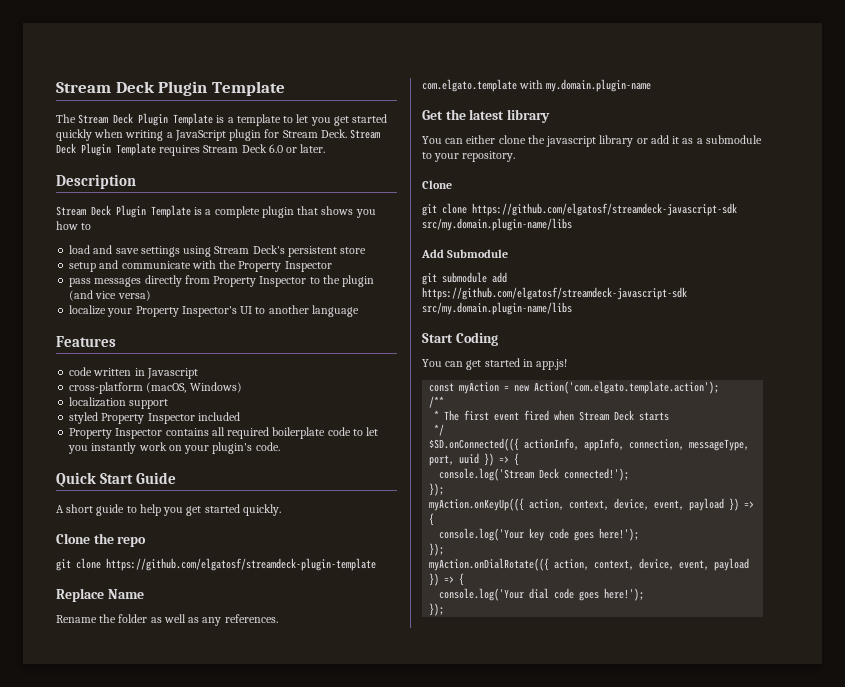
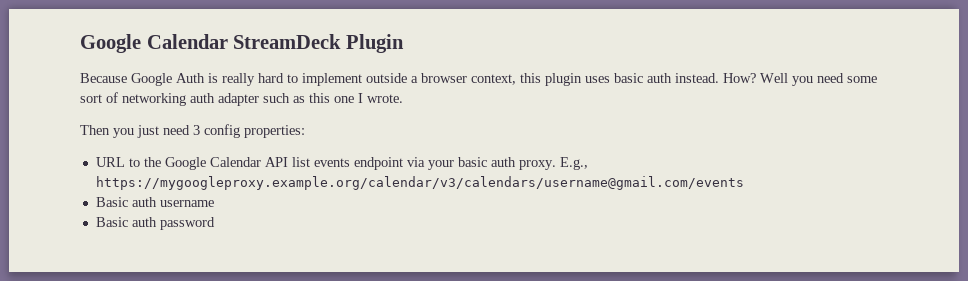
[56,81,285,96] [56,113,388,126] [56,129,381,141] [56,143,326,156] [56,174,136,189] [56,205,376,218] [56,221,92,230] [69,245,367,257] [69,260,332,272] [69,275,375,287] [69,290,151,301] [69,305,359,317] [56,336,116,347] [69,367,198,379] [69,382,242,394] [69,397,169,409] [69,412,240,424] [69,427,379,439] [68,442,280,454] [56,472,177,487] [56,504,281,516] [56,533,147,547] [56,558,376,571] [56,588,144,602] [56,614,278,626] [422,79,652,92] [422,109,550,123] [422,135,762,147] [422,151,516,162] [422,180,452,189] [422,203,737,216] [422,218,572,231] [421,249,509,258] [422,272,507,285] [422,287,687,300] [422,302,572,315] [422,332,498,346] [422,358,568,370] [429,381,720,394] [429,396,445,408] [434,410,670,421] [434,424,445,436] [429,438,750,451] [429,453,520,466] [439,468,630,481] [429,483,445,496] [429,498,755,511] [429,513,435,526] [439,528,640,541] [429,543,445,556] [429,558,750,571] [429,573,465,586] [439,588,645,601] [429,603,445,616] Stream Deck Plugin Template // The Stream Deck Plugin Template is a template to let you get started quickly when writing a JavaScript plugin for Stream Deck. Stream Deck Plugin Template requires Stream Deck 6.0 or later. // Description // Stream Deck Plugin Template is a complete plugin that shows you how to // load and save settings using Stream Deck's persistent store // setup and communicate with the Property Inspector // pass messages directly from Property Inspector to the plugin (and vice versa) // localize your Property Inspector's UI to another language // Features // code written in Javascript // cross-platform (macOS, Windows) // localization support // styled Property Inspector included // Property Inspector contains all required boilerplate code to let you instantly work on your plugin's code. // Quick Start Guide // A short guide to help you get started quickly. // Clone the repo // git clone https://github.com/elgatosf/streamdeck-plugin-template // Replace Name // Rename the folder as well as any references. // com.elgato.template with my.domain.plugin-name // Get the latest library // You can either clone the javascript library or add it as a submodule to your repository. // Clone // git clone https://github.com/elgatosf/streamdeck-javascript-sdk src/my.domain.plugin-name/libs // Add Submodule // git submodule add https://github.com/elgatosf/streamdeck-javascript-sdk src/my.domain.plugin-name/libs // Start Coding // You can get started in app.js! // const myAction = new Action('com.elgato.template.action'); // /** // * The first event fired when Stream Deck starts // */ // $SD.onConnected(({ actionInfo, appInfo, connection, messageType, port, uuid }) => { // console.log('Stream Deck connected!'); // }); // myAction.onKeyUp(({ action, context, device, event, payload }) => { // console.log('Your key code goes here!'); // }); // myAction.onDialRotate(({ action, context, device, event, payload }) => { // console.log('Your dial code goes here!'); // }); -> [80,34,404,53] [80,73,877,86] [80,92,403,106] [80,124,305,138] [95,157,588,170] [95,176,744,190] [95,197,214,207] [95,217,215,230] Google Calendar StreamDeck Plugin // Because Google Auth is really hard to implement outside a browser context, this plugin uses basic auth instead. How? Well you need some sort of networking auth adapter such as this one I wrote. // Then you just need 3 config properties: // URL to the Google Calendar API list events endpoint via your basic auth proxy. E.g., https://mygoogleproxy.example.org/calendar/v3/calendars/username@gmail.com/events // Basic auth username // Basic auth password

